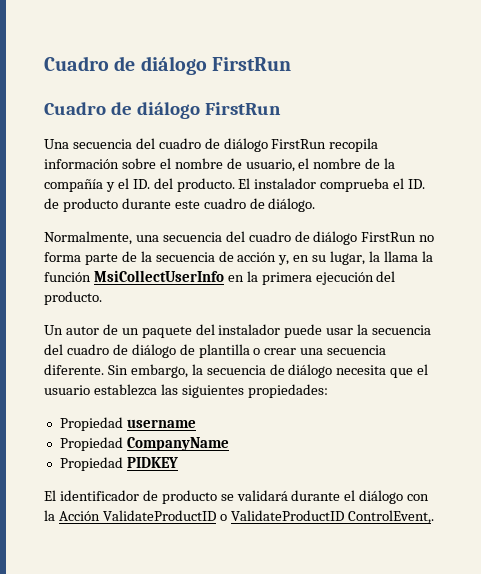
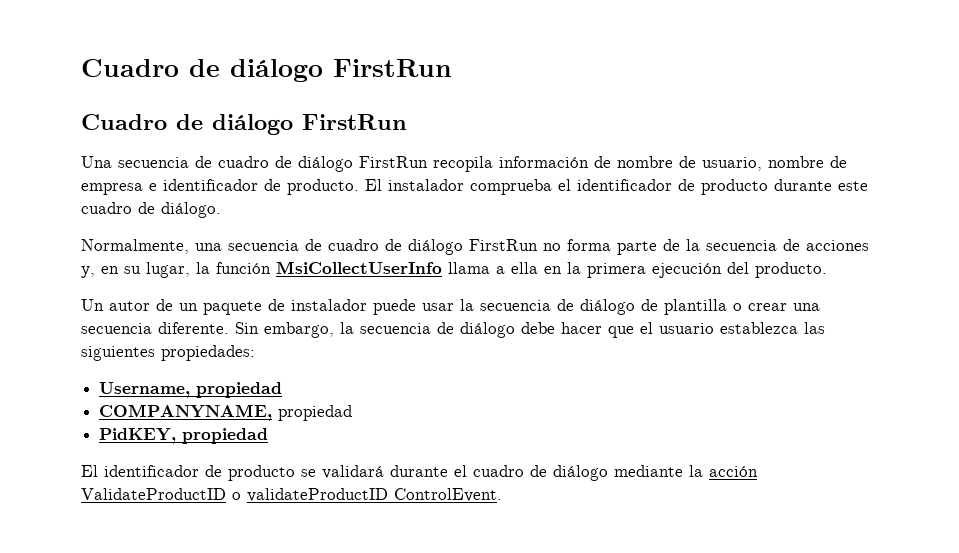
[135,138,155,149] del -> [195,156,212,168] de
[121,158,171,169] sobre el -> [594,156,611,168] de
[298,158,396,169] [44,178,173,192] el nombre de la compañía y el ID. del -> [768,156,847,168] [81,179,281,195] nombre de empresa e identificador de
[408,179,426,189] ID. -> [577,179,672,191] identificador
[225,231,245,242] del -> [305,239,322,251] de
[237,252,277,262] acción -> [806,240,869,251] acciones
[383,251,433,262] [44,270,224,282] llama la función MsiCollectUserInfo -> [216,261,538,274] función MsiCollectUserInfo llama a ella
[195,324,215,335] del -> [268,299,285,311] de
[44,344,109,355] del cuadro -> (551, 305) none
[336,365,387,375] necesita -> [521,322,602,334] debe hacer
[59,417,196,431] [59,437,229,451] [59,457,178,471] Propiedad username // Propiedad CompanyName // Propiedad PIDKEY -> [99,382,283,398] [99,404,353,421] [99,428,269,444] Username, propiedad // COMPANYNAME, propiedad // PidKEY, propiedad
[359,490,430,504] [44,510,434,524] diálogo con la Acción ValidateProductID o ValidateProductID ControlEvent,. -> [473,465,758,481] [81,488,502,502] cuadro de diálogo mediante la acción ValidateProductID o validateProductID ControlEvent.

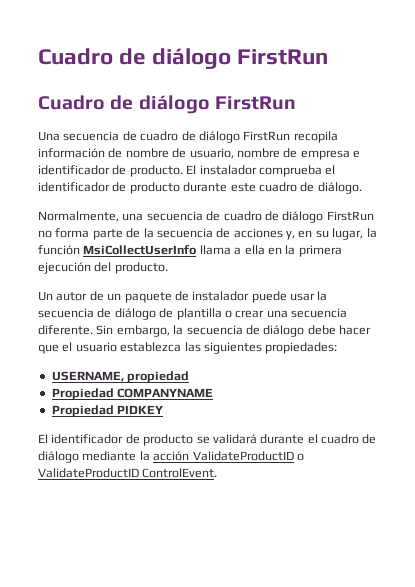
[99,382,283,398] [99,404,353,421] [99,428,269,444] Username, propiedad // COMPANYNAME, propiedad // PidKEY, propiedad -> [51,371,190,383] [51,388,214,400] [51,405,164,417] USERNAME, propiedad // Propiedad COMPANYNAME // Propiedad PIDKEY
[247,488,388,502] validateProductID -> [38,468,139,478] ValidateProductID

